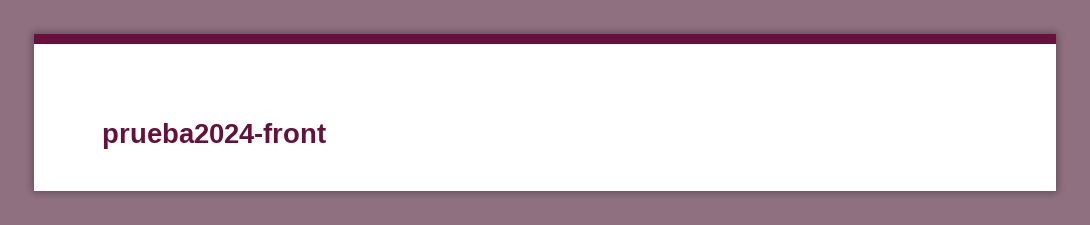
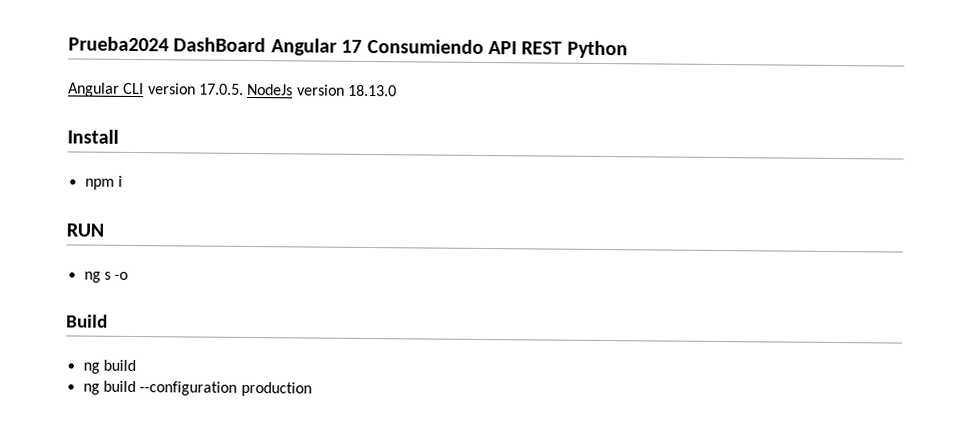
[102,123,326,149] prueba2024-front -> [68,36,628,59] [68,82,397,97] [67,129,119,144] [84,175,123,190] [66,223,104,237] [83,271,129,283] [66,314,108,328] [82,359,136,374] [82,380,312,397] Prueba2024 DashBoard Angular 17 Consumiendo API REST Python // Angular CLI version 17.0.5. NodeJs version 18.13.0 // Install // npm i // RUN // ng s -o // Build // ng build // ng build --configuration production

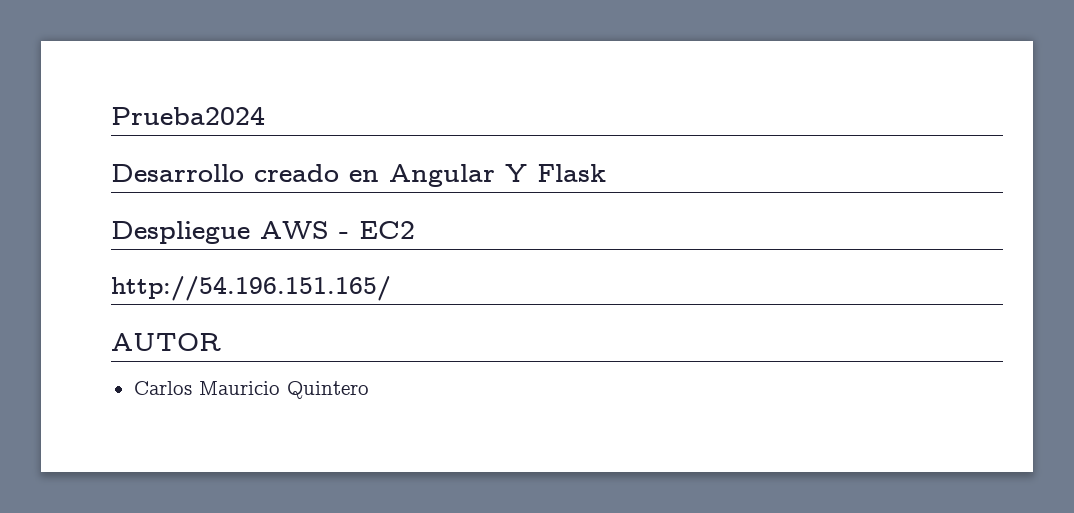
[173,37,628,59] [68,82,397,97] [67,129,119,144] [84,175,123,190] [66,223,104,237] [83,271,129,283] [66,314,108,328] [82,359,136,374] [82,380,312,397] DashBoard Angular 17 Consumiendo API REST Python // Angular CLI version 17.0.5. NodeJs version 18.13.0 // Install // npm i // RUN // ng s -o // Build // ng build // ng build --configuration production -> [111,164,606,187] [111,221,415,244] [111,276,391,301] [111,333,221,351] [133,381,369,399] // Desarrollo creado en Angular Y Flask // Despliegue AWS - EC2 // http://54.196.151.165/ // AUTOR // Carlos Mauricio Quintero

